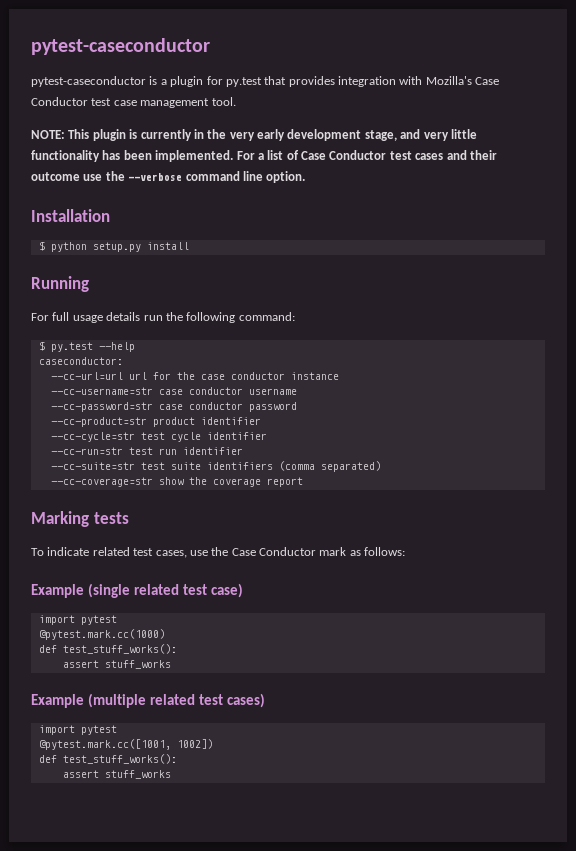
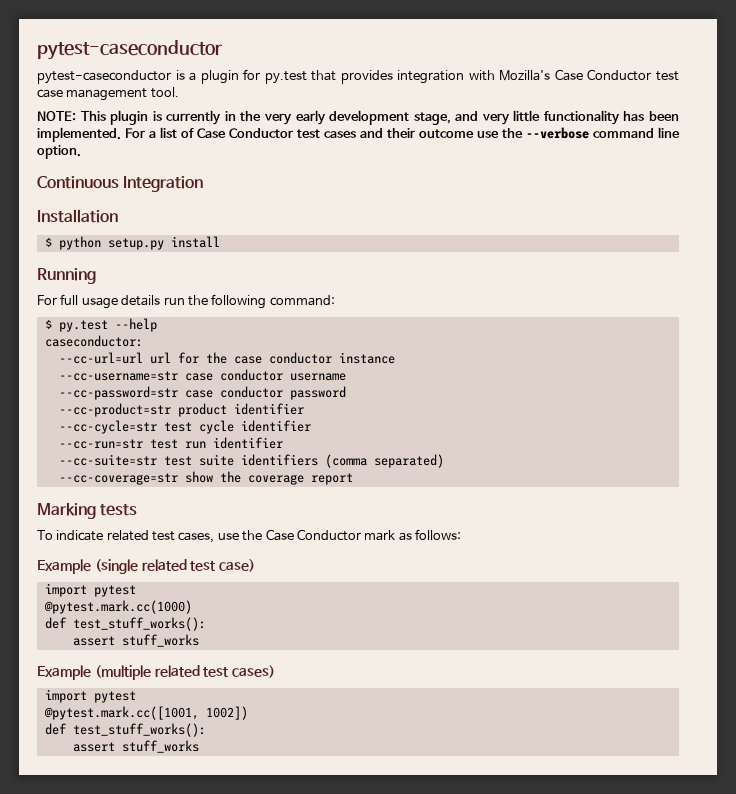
(306, 177) none -> [37,176,204,192] // Continuous Integration

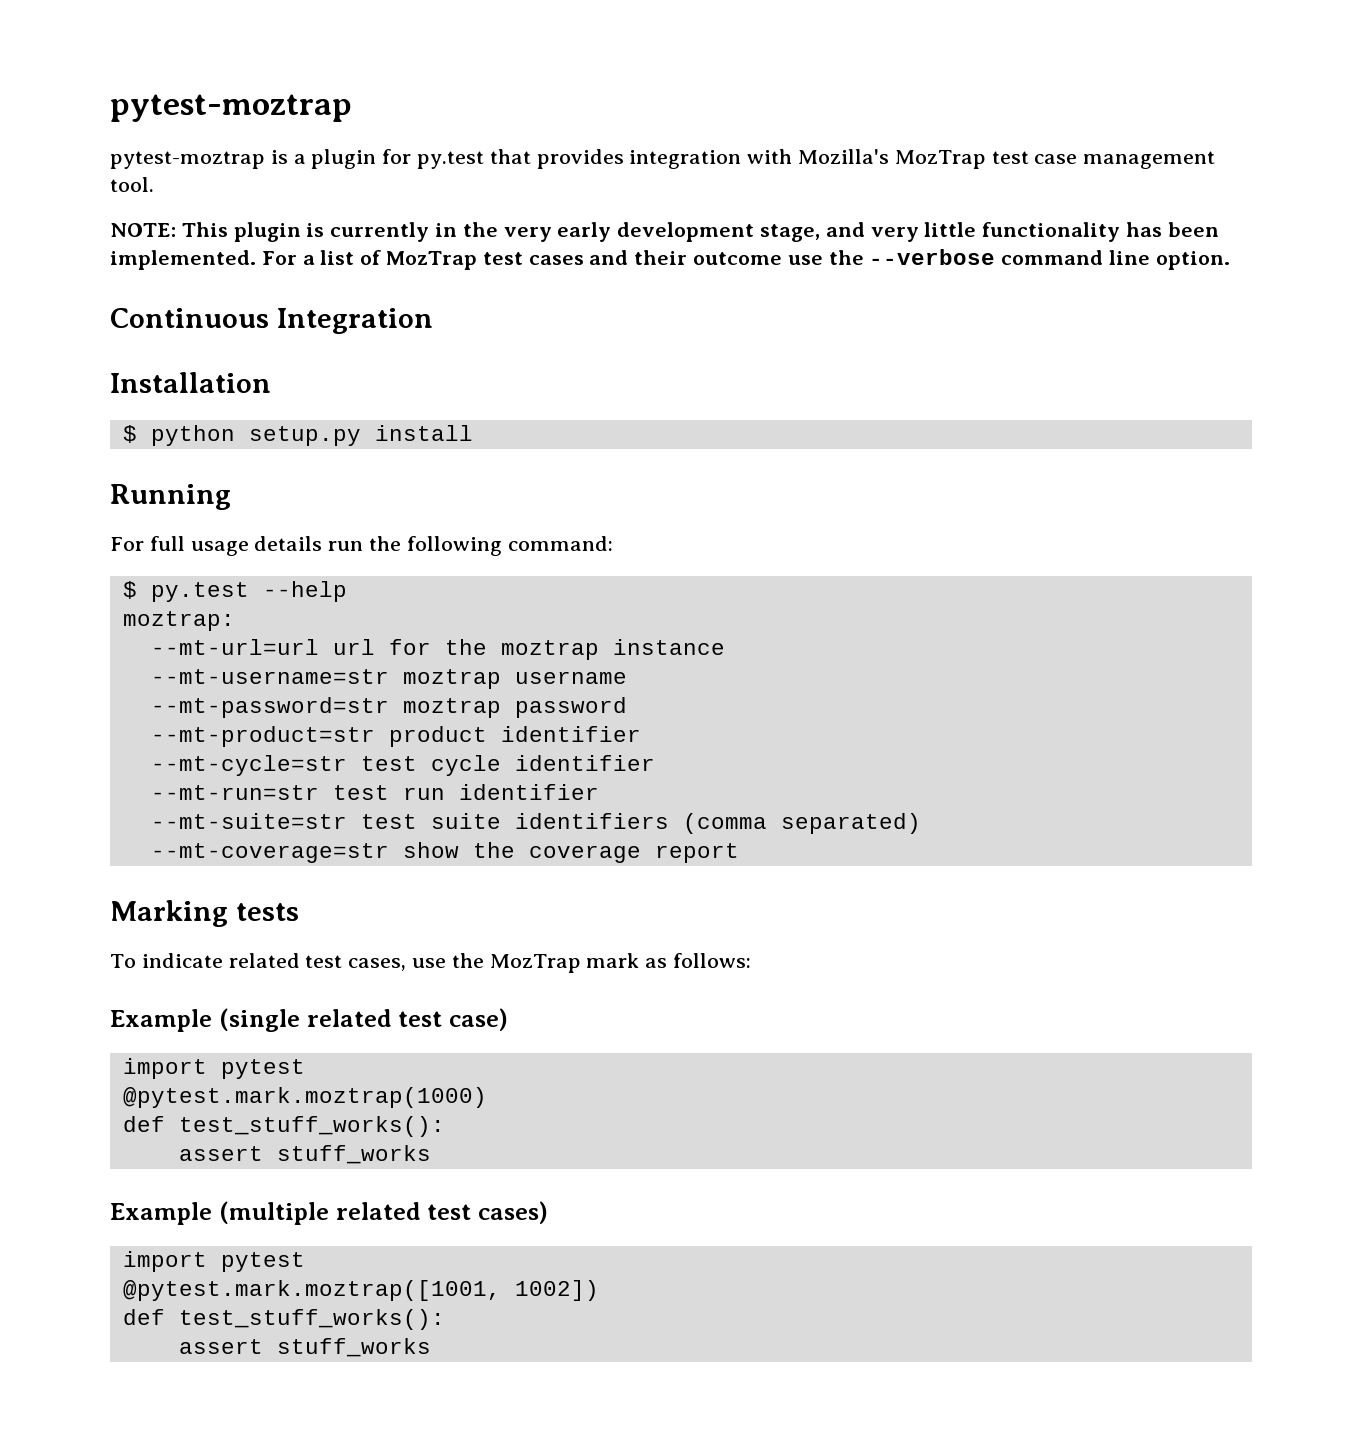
[37,40,222,60] [37,70,171,84] pytest-caseconductor // pytest-caseconductor -> [110,94,352,122] [110,151,265,169] pytest-moztrap // pytest-moztrap
[554,69,652,81] Case Conductor -> [894,150,986,169] MozTrap
[197,128,293,138] Case Conductor -> [386,251,478,270] MozTrap
[44,335,143,347] [58,352,143,364] caseconductor: // --cc-url=url -> [122,611,235,631] [150,639,319,655] moztrap: // --mt-url=url
[233,352,332,364] case conductor -> [500,640,599,660] moztrap
[58,369,346,381] [58,386,283,400] --cc-username=str case conductor username // --cc-password=str case conductor -> [150,669,627,689] [150,697,501,718] --mt-username=str moztrap username // --mt-password=str moztrap
[58,403,171,417] --cc-product=str -> [150,726,375,747] --mt-product=str
[58,420,157,434] --cc-cycle=str -> [150,755,347,776] --mt-cycle=str
[58,439,143,449] --cc-run=str -> [150,785,319,800] --mt-run=str
[58,454,157,466] --cc-suite=str -> [150,813,347,829] --mt-suite=str
[58,473,178,485] --cc-coverage=str -> [150,843,389,863] --mt-coverage=str
[265,529,361,541] Case Conductor -> [489,954,581,973] MozTrap
[43,600,192,614] @pytest.mark.cc(1000) -> [122,1087,487,1108] @pytest.mark.moztrap(1000)
[43,706,199,720] @pytest.mark.cc([1001, -> [122,1280,501,1301] @pytest.mark.moztrap([1001,

